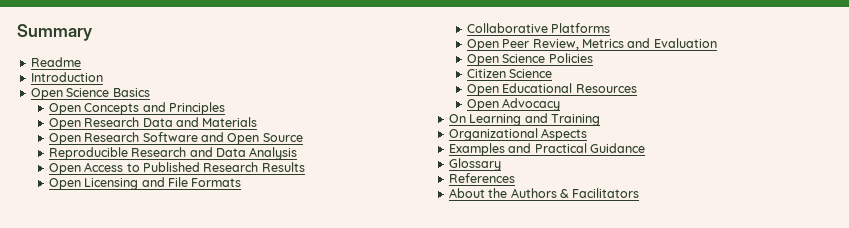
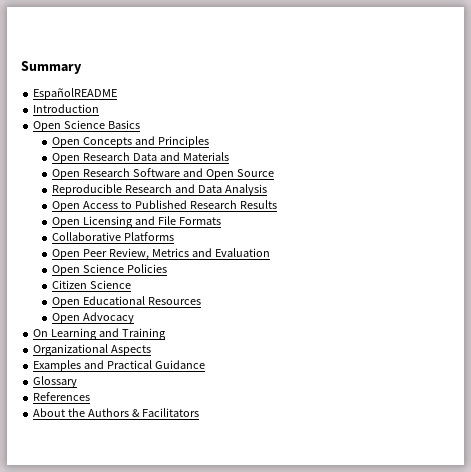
[30,57,81,67] Readme -> [33,88,118,100] EspañolREADME

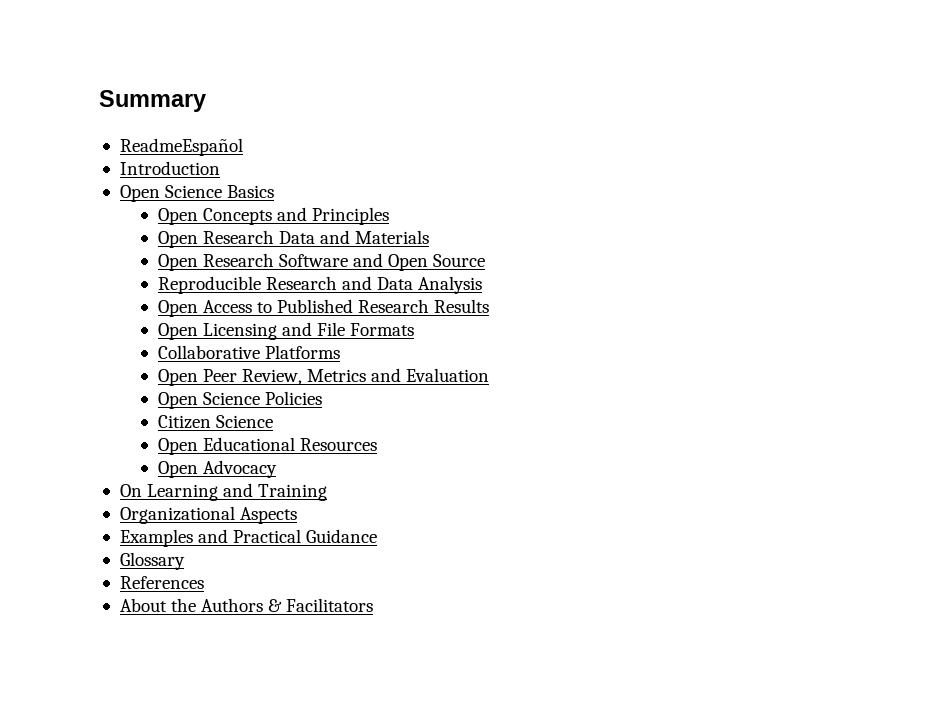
[33,88,118,100] EspañolREADME -> [119,138,243,156] ReadmeEspañol

